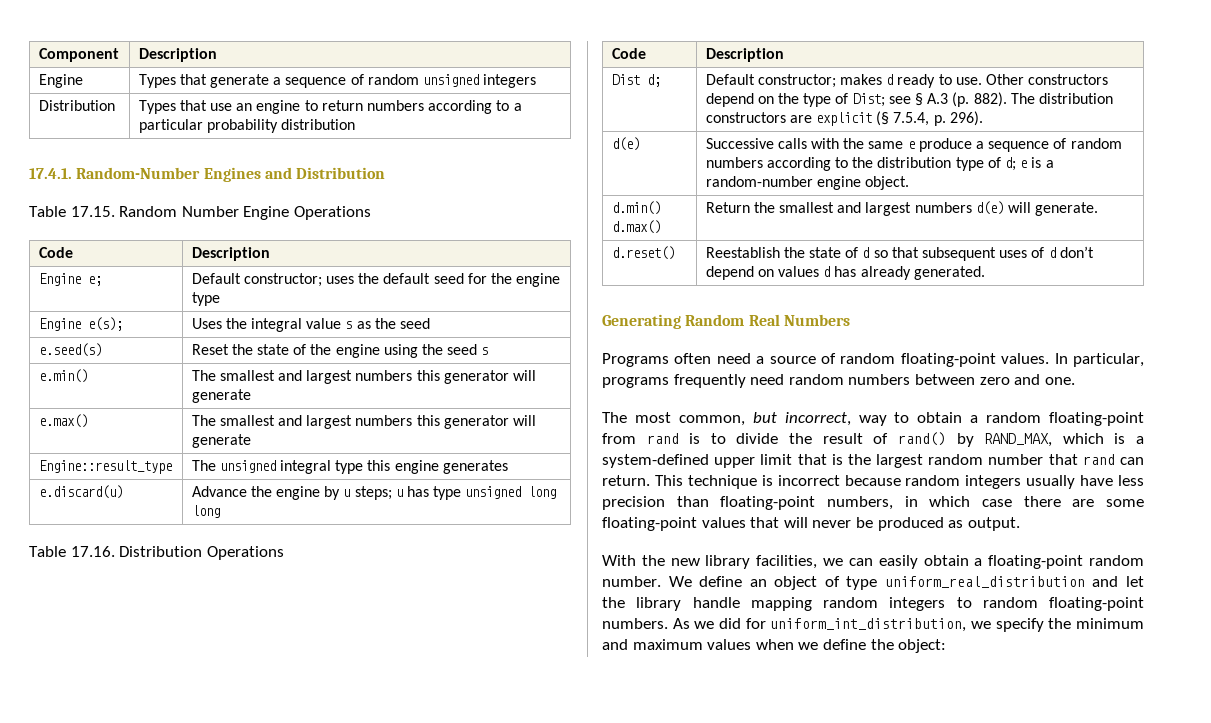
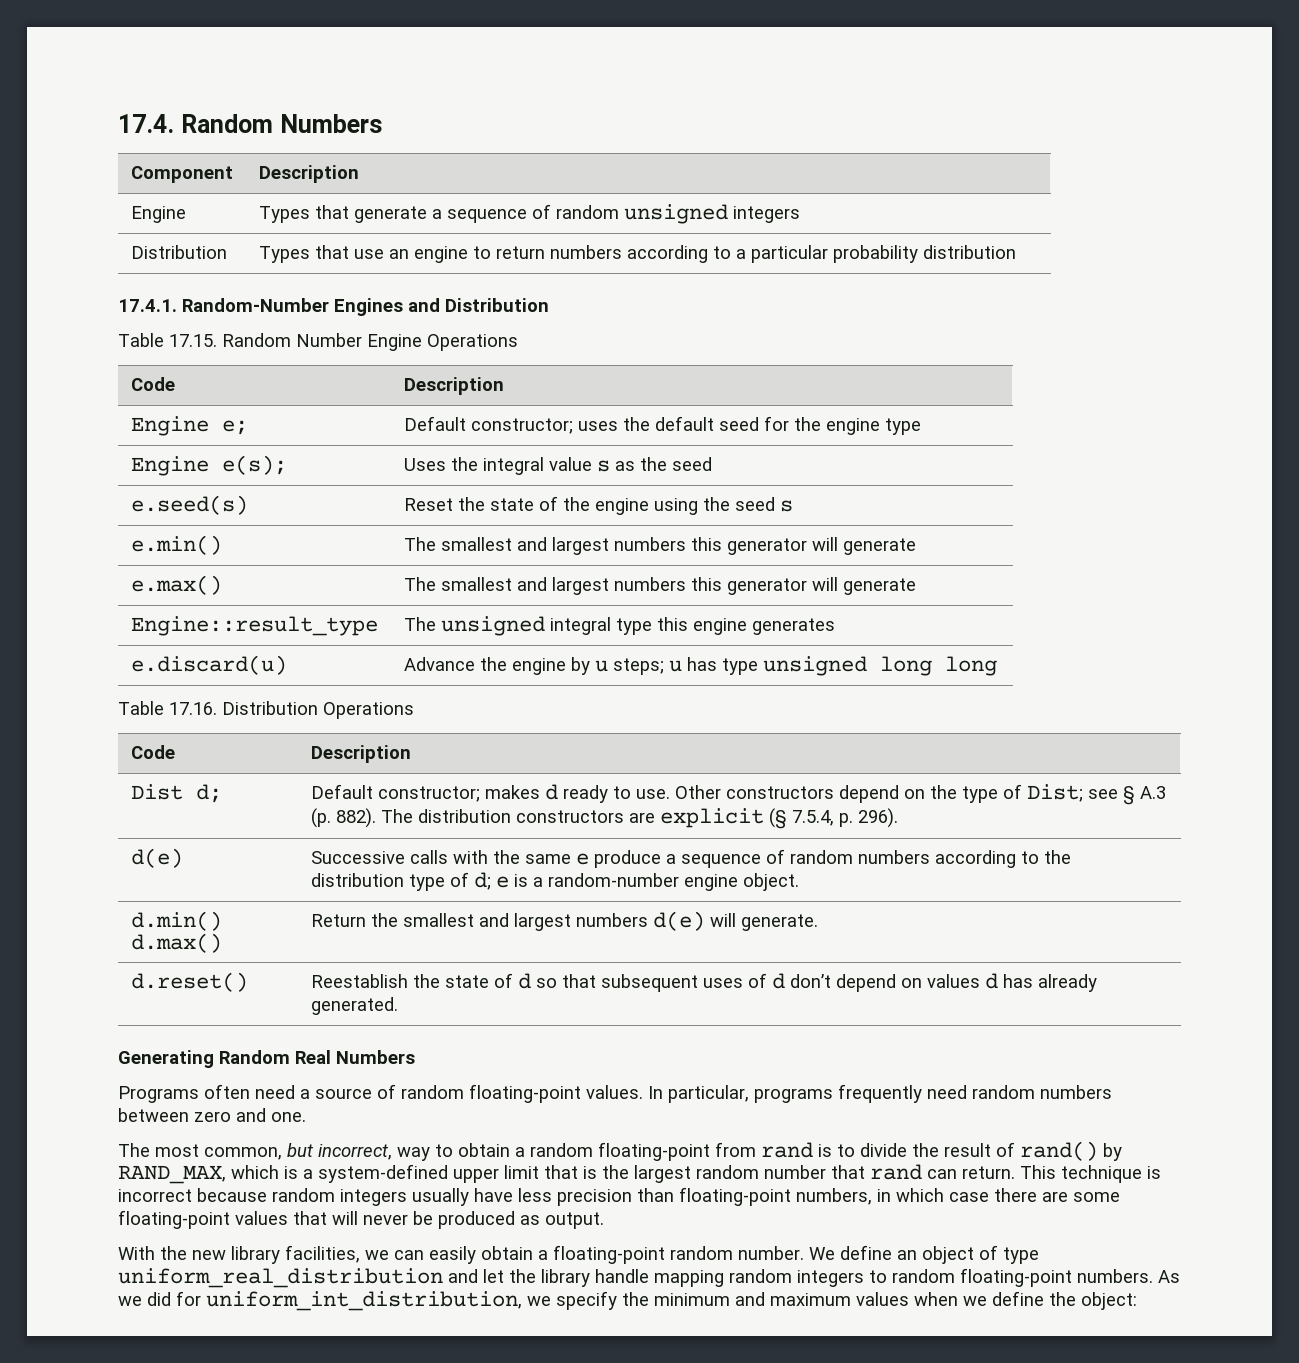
(38, 55) none -> [118,114,382,133] 17.4. Random Numbers //

